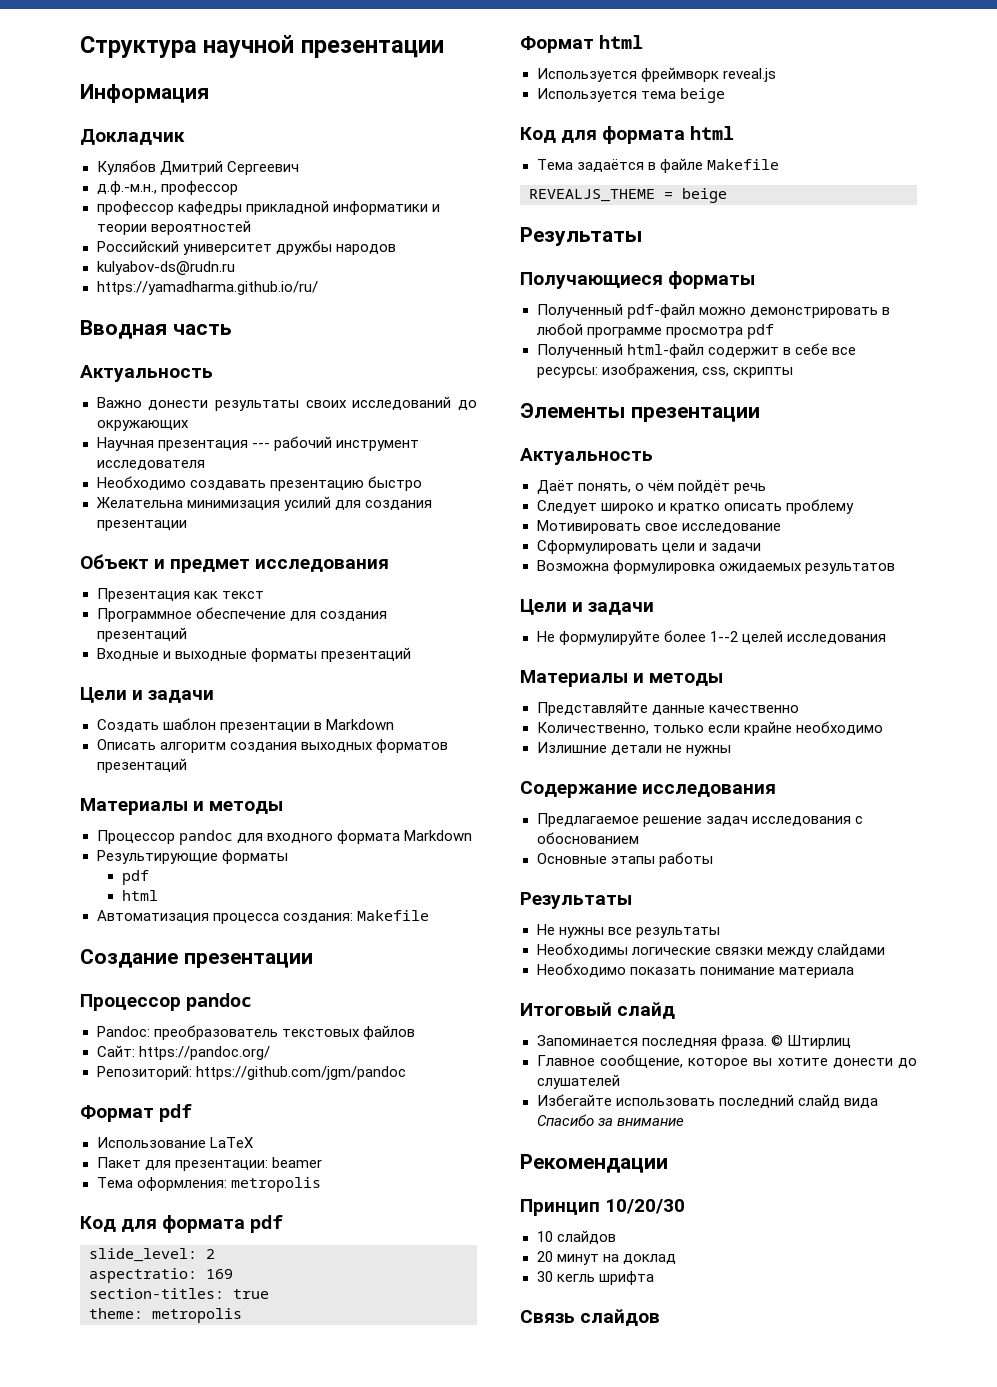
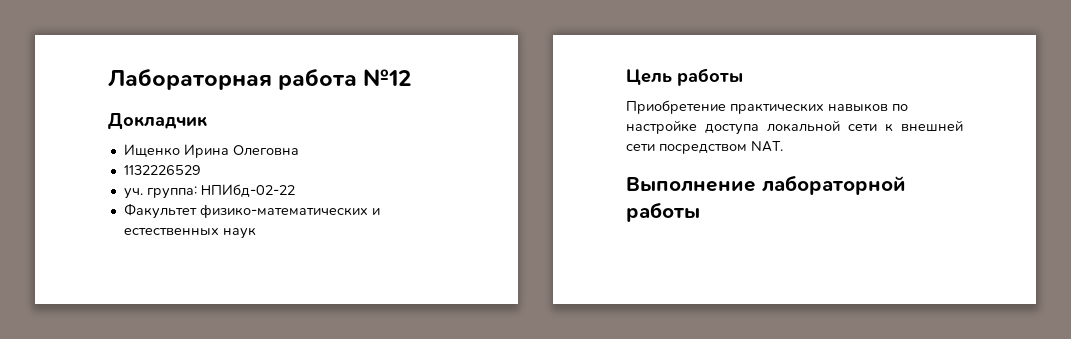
[80,35,444,58] [80,84,209,103] [80,129,185,145] [96,160,299,175] [96,181,238,195] [96,200,440,215] [96,220,251,235] [96,240,396,255] [96,261,235,275] [96,281,318,295] [80,320,231,339] [80,365,213,382] [96,396,477,411] [96,420,189,431] [96,436,419,451] [96,460,205,470] [96,476,422,491] [95,496,432,511] [96,520,187,531] [80,554,390,573] [96,588,264,602] [96,607,387,622] [96,627,187,642] [96,647,411,662] [80,687,215,703] [96,718,394,733] [96,739,448,753] [96,758,187,773] [80,798,284,815] [96,830,472,845] [96,850,288,864] [121,870,149,885] [121,890,158,901] [96,910,429,924] [80,949,313,968] [80,993,253,1011] [96,1025,415,1040] [96,1045,270,1060] [96,1065,406,1080] [80,1104,193,1122] [96,1137,254,1148] [96,1157,322,1171] [96,1177,321,1192] [80,1215,284,1233] [89,1248,215,1262] [89,1268,233,1283] [89,1288,269,1299] [89,1308,242,1323] [520,35,644,53] [536,67,776,82] [536,88,725,103] [520,126,735,144] [536,158,779,173] [529,188,727,203] [520,227,642,246] [520,271,756,289] [536,303,890,319] [536,323,774,339] [536,343,856,358] [536,363,793,378] [520,403,760,422] [520,448,653,465] [536,479,766,494] [536,499,854,514] [536,520,781,534] [536,540,761,554] [536,560,895,574] [520,599,655,615] [536,630,886,645] [520,670,724,687] [536,701,799,716] [536,721,883,736] [536,742,731,756] [520,781,777,798] [536,813,863,827] [536,832,639,844] [536,852,713,867] [520,892,632,909] [536,924,720,938] [536,943,885,958] [536,963,854,978] [520,1002,676,1019] [536,1035,851,1049] [536,1054,917,1069] [536,1074,620,1089] [536,1094,878,1108] [536,1114,684,1126] [520,1154,668,1173] [520,1199,686,1216] [536,1230,616,1244] [536,1251,676,1265] [536,1271,654,1285] [520,1309,661,1326] Структура научной презентации // Информация // Докладчик // Кулябов Дмитрий Сергеевич // д.ф.-м.н., профессор // профессор кафедры прикладной информатики и теории вероятностей // Российский университет дружбы народов // kulyabov-ds@rudn.ru // https://yamadharma.github.io/ru/ // Вводная часть // Актуальность // Важно донести результаты своих исследований до окружающих // Научная презентация --- рабочий инструмент исследователя // Необходимо создавать презентацию быстро // Желательна минимизация усилий для создания презентации // Объект и предмет исследования // Презентация как текст // Программное обеспечение для создания презентаций // Входные и выходные форматы презентаций // Цели и задачи // Создать шаблон презентации в Markdown // Описать алгоритм создания выходных форматов презентаций // Материалы и методы // Процессор pandoc для входного формата Markdown // Результирующие форматы // pdf // html // Автоматизация процесса создания: Makefile // Создание презентации // Процессор pandoc // Pandoc: преобразователь текстовых файлов // Сайт: https://pandoc.org/ // Репозиторий: https://github.com/jgm/pandoc // Формат pdf // Использование LaTeX // Пакет для презентации: beamer // Тема оформления: metropolis // Код для формата pdf // slide_level: 2 // aspectratio: 169 // section-titles: true // theme: metropolis // Формат html // Используется фреймворк reveal.js // Используется тема beige // Код для формата html // Тема задаётся в файле Makefile // REVEALJS_THEME = beige // Результаты // Получающиеся форматы // Полученный pdf-файл можно демонстрировать в любой программе просмотра pdf // Полученный html-файл содержит в себе все ресурсы: изображения, css, скрипты // Элементы презентации // Актуальность // Даёт понять, о чём пойдёт речь // Следует широко и кратко описать проблему // Мотивировать свое исследование // Сформулировать цели и задачи // Возможна формулировка ожидаемых результатов // Цели и задачи // Не формулируйте более 1--2 целей исследования // Материалы и методы // Представляйте данные качественно // Количественно, только если крайне необходимо // Излишние детали не нужны // Содержание исследования // Предлагаемое решение задач исследования с обоснованием // Основные этапы работы // Результаты // Не нужны все результаты // Необходимы логические связки между слайдами // Необходимо показать понимание материала // Итоговый слайд // Запоминается последняя фраза. © Штирлиц // Главное сообщение, которое вы хотите донести до слушателей // Избегайте использовать последний слайд вида Спасибо за внимание // Рекомендации // Принцип 10/20/30 // 10 слайдов // 20 минут на доклад // 30 кегль шрифта // Связь слайдов -> [108,69,412,90] [108,113,208,130] [123,144,299,158] [123,165,201,175] [123,184,295,199] [123,203,380,219] [123,227,256,239] [626,68,743,86] [626,100,908,114] [626,120,963,135] [626,141,783,154] [626,175,906,195] [626,202,700,222] Лабораторная работа №12 // Докладчик // Ищенко Ирина Олеговна // 1132226529 // уч. группа: НПИбд-02-22 // Факультет физико-математических и естественных наук // Цель работы // Приобретение практических навыков по настройке доступа локальной сети к внешней сети посредством NAT. // Выполнение лабораторной работы

